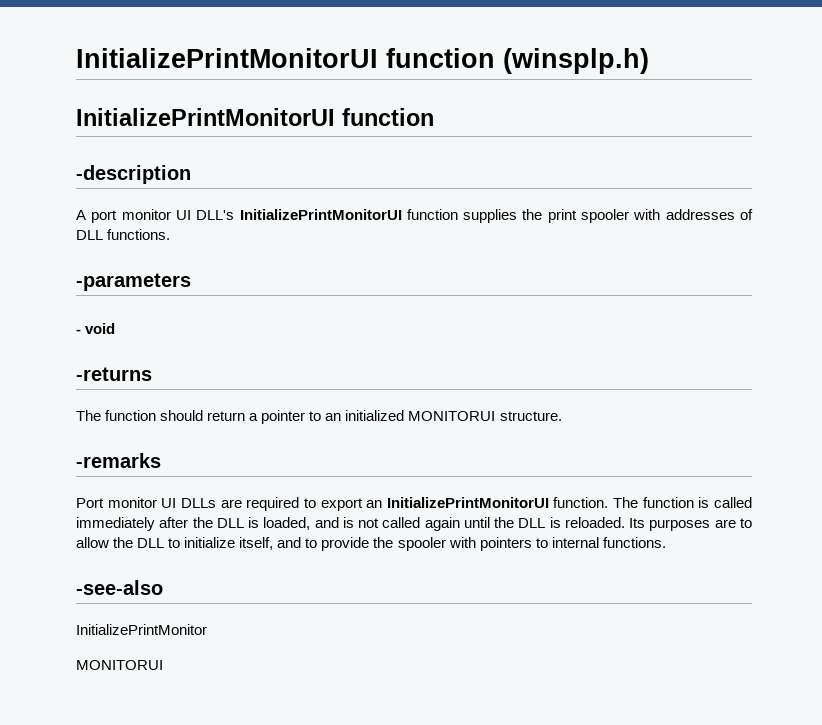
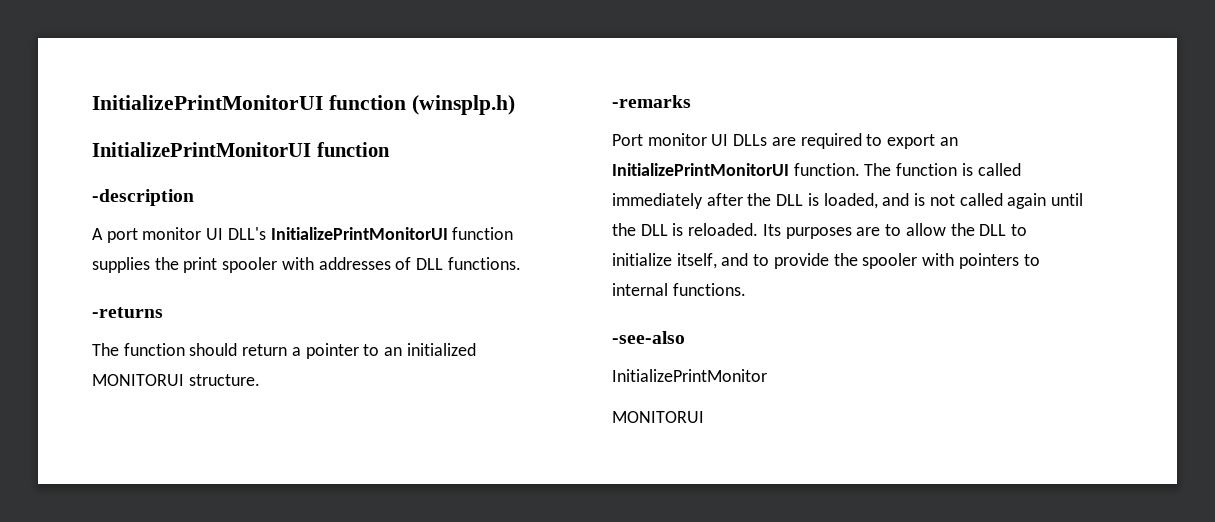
[76,273,191,291] [76,323,116,334] // -parameters // - void -> (521, 263) none

